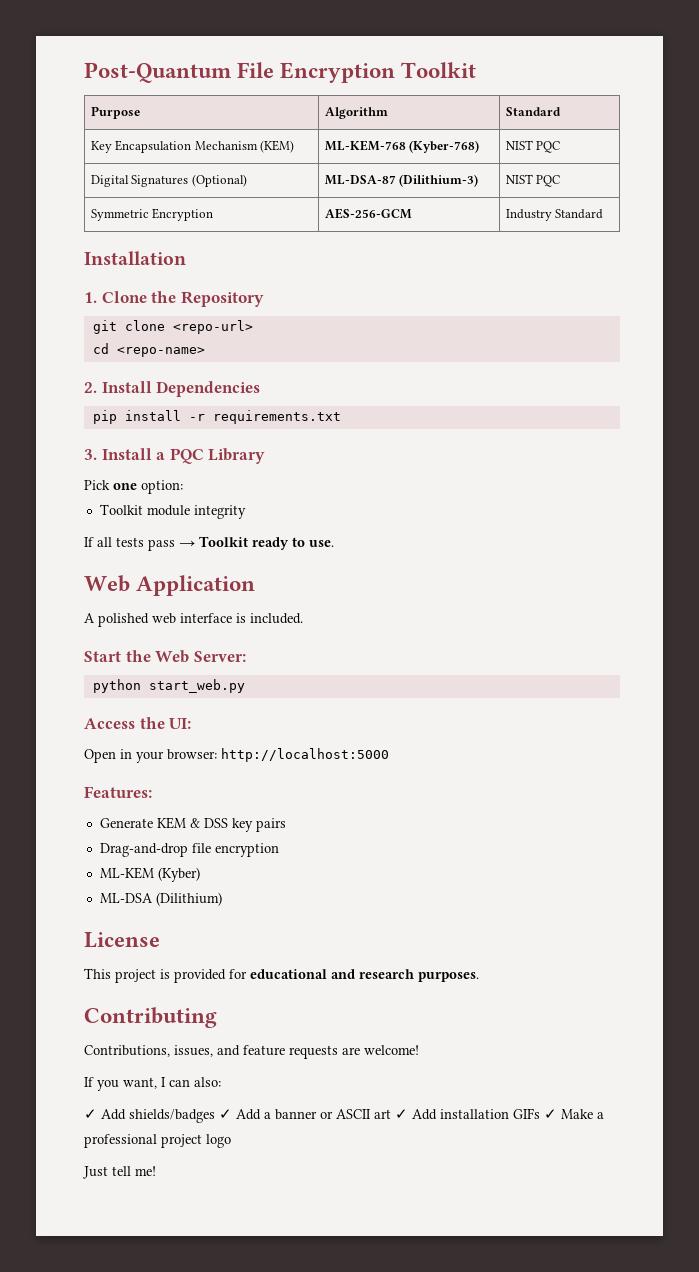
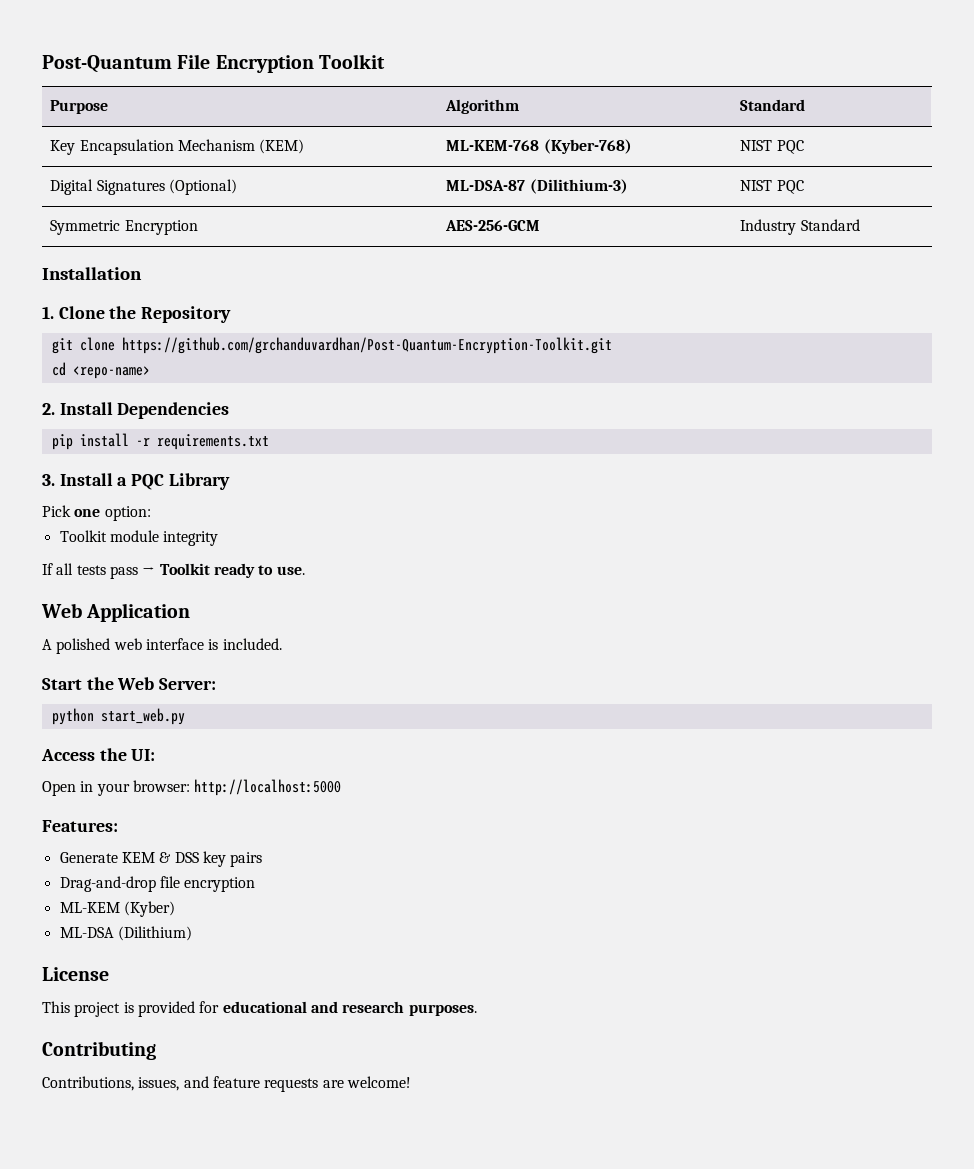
[172,320,253,334] <repo-url> -> [121,337,612,354] https://github.com/grchanduvardhan/Post-Quantum-Encryption-Toolkit.git
[84,1077,221,1091] [84,1108,604,1123] [84,1134,231,1148] [83,1166,156,1179] // If you want, I can also: // ✓ Add shields/badges ✓ Add a banner or ASCII art ✓ Add installation GIFs ✓ Make a professional project logo // Just tell me! -> (411, 1082) none

